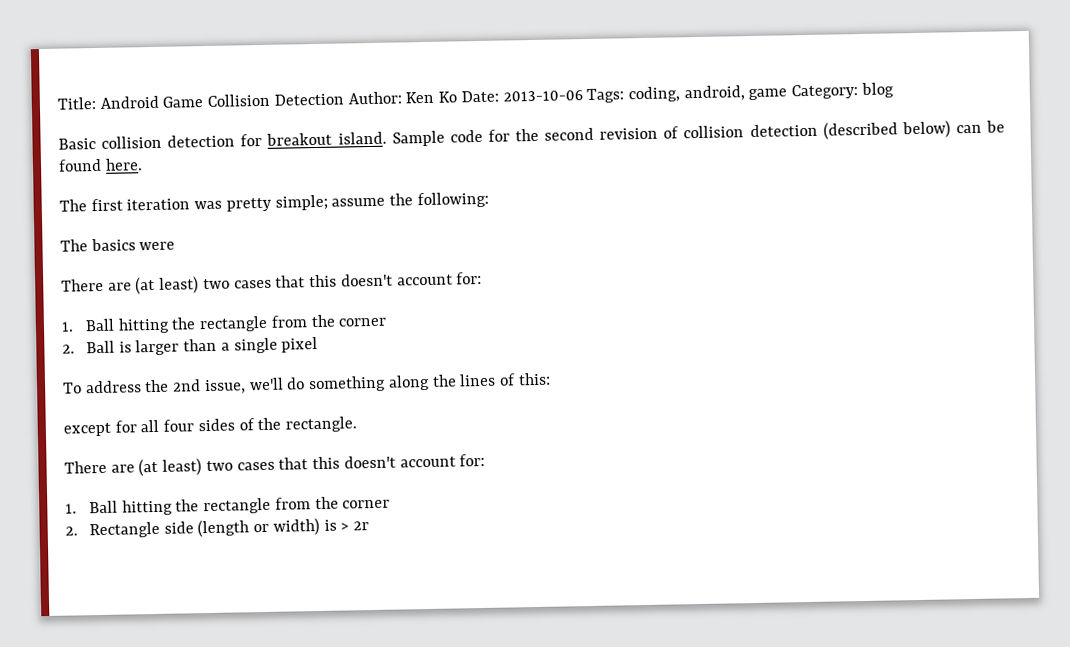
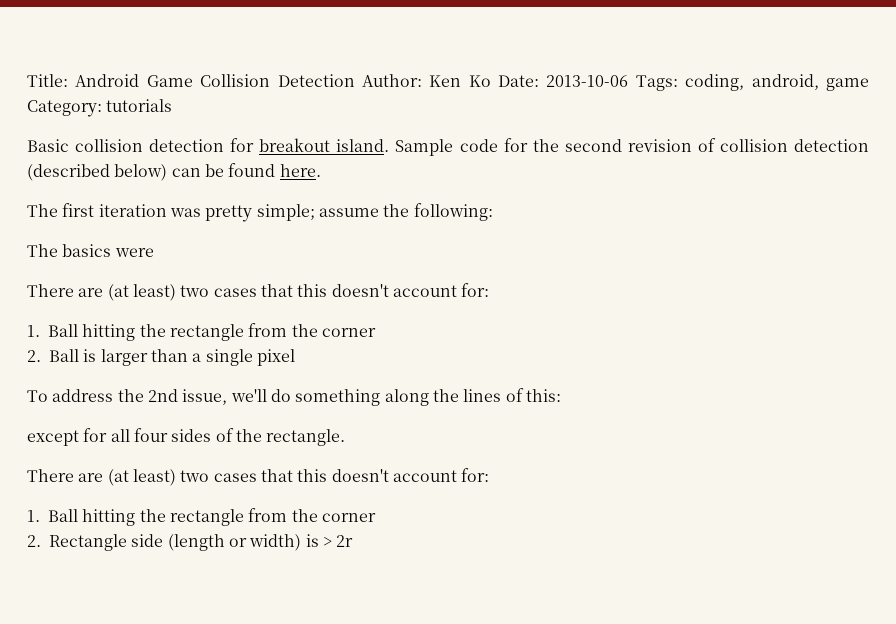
[860,82,894,98] blog -> [106,99,173,112] tutorials

